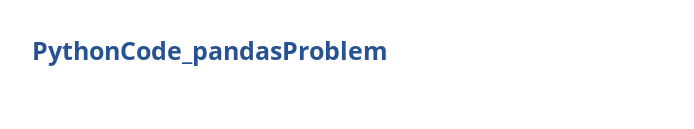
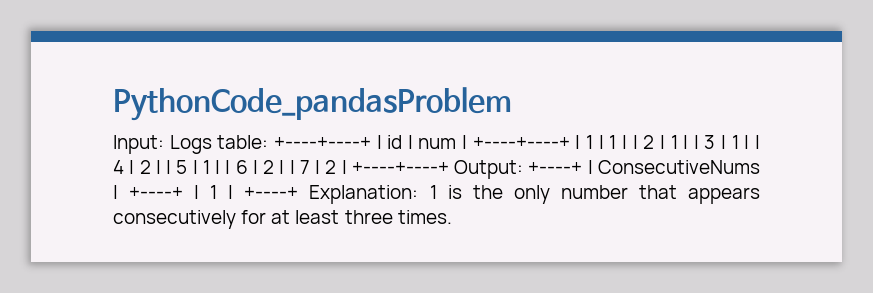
(388, 53) none -> [113,135,760,154] [113,160,760,179] [113,185,760,204] [113,210,452,229] // Input: Logs table: +----+----+ | id | num | +----+----+ | 1 | 1 | | 2 | 1 | | 3 | 1 | | 4 | 2 | | 5 | 1 | | 6 | 2 | | 7 | 2 | +----+----+ Output: +----+ | ConsecutiveNums | +----+ | 1 | +----+ Explanation: 1 is the only number that appears consecutively for at least three times.

